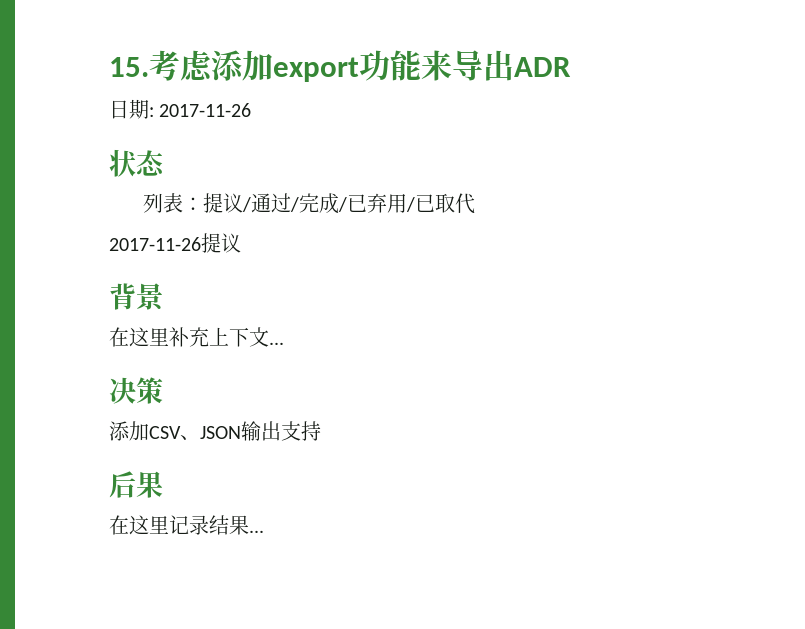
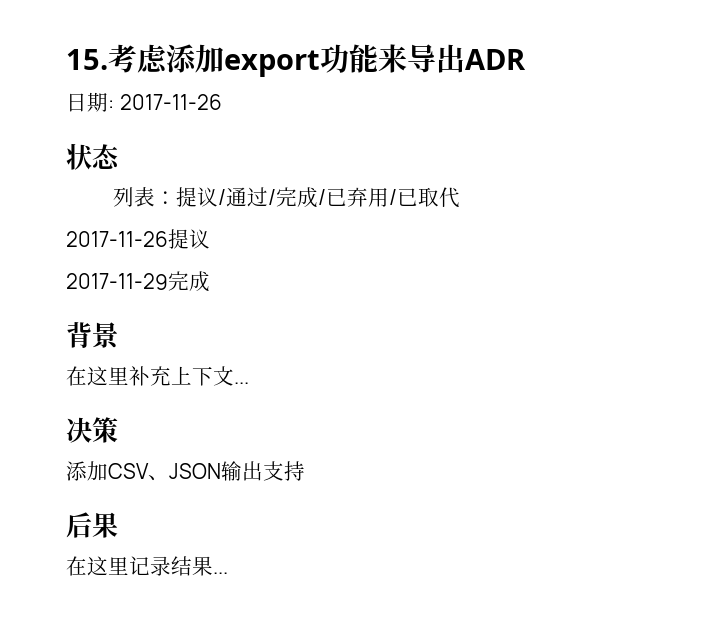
(241, 243) none -> [66,271,210,292] // 2017-11-29完成

